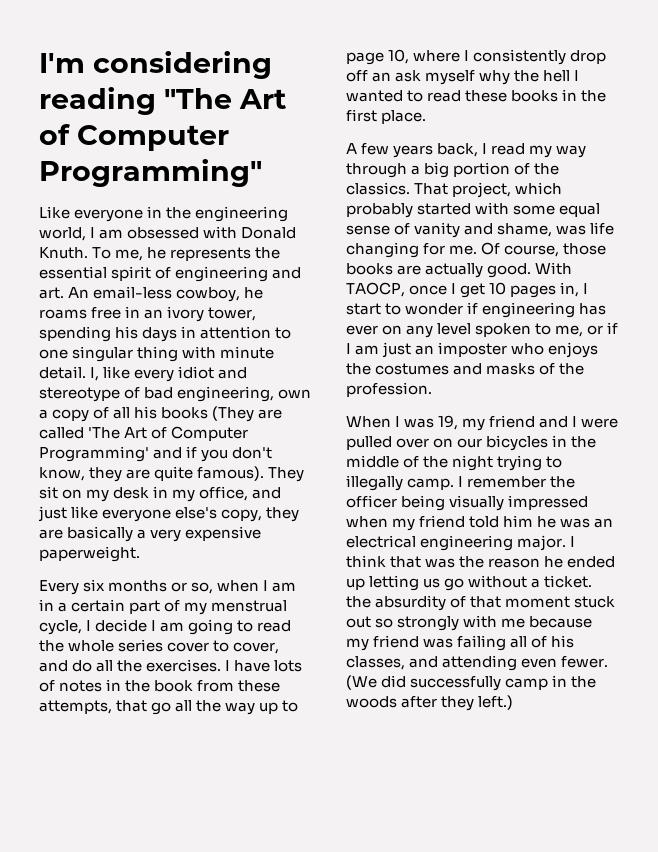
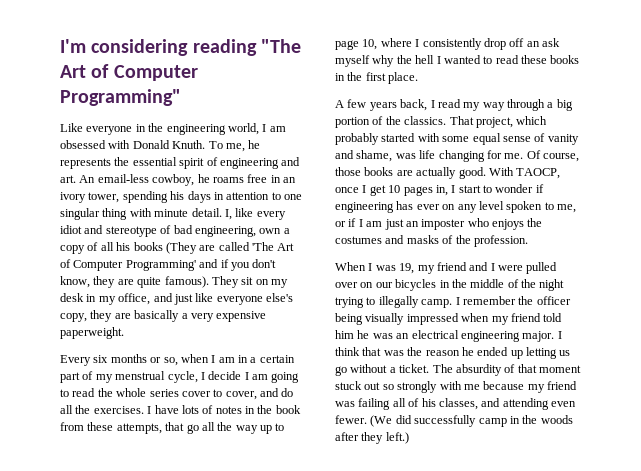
[346,596,371,608] the -> [432,364,453,373] The

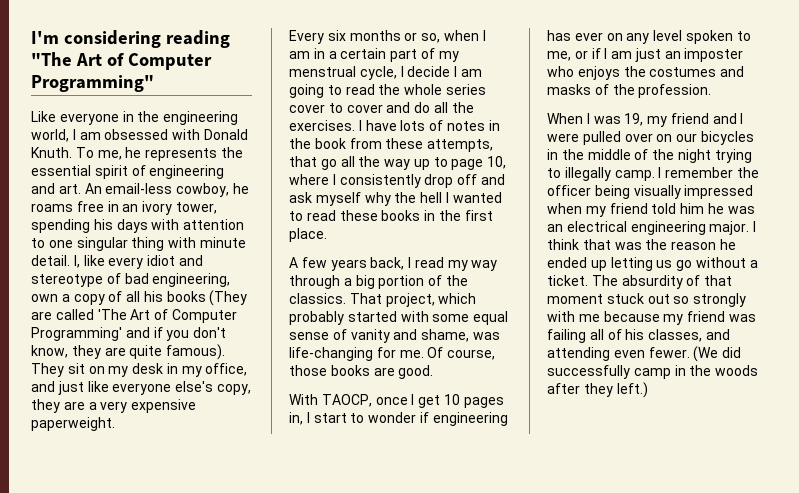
[213,192,224,200] in -> [151,219,180,230] with
[134,310,180,322] basically -> (85, 405) none
[225,391,257,400] cover, -> [346,104,383,113] cover
[526,41,540,47] an -> [480,174,505,185] and
[419,150,485,162] life changing -> [289,347,373,361] life-changing
[416,167,457,179] actually -> (395, 371) none
(486, 173) none -> (434, 372) //

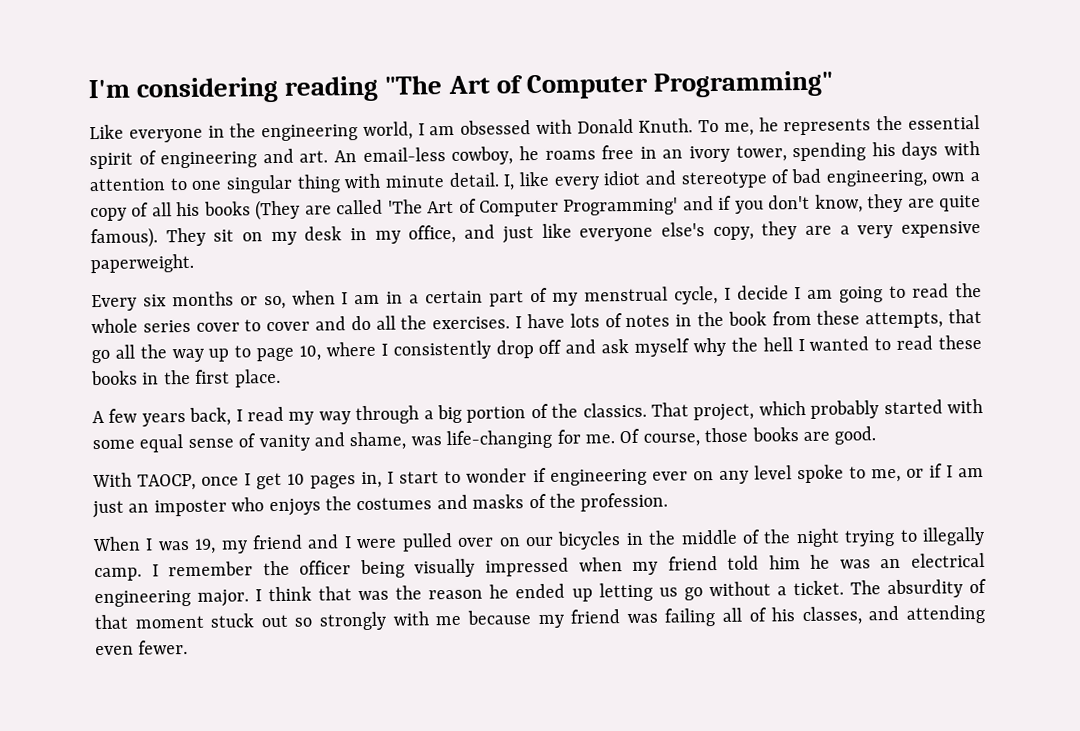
[547,30,571,41] has -> (647, 477) none
[685,30,733,44] spoken -> [796,464,844,484] spoke
[693,346,742,362] [547,365,759,379] [547,382,648,398] (We did successfully camp in the woods after they left.) -> (189, 647) none

